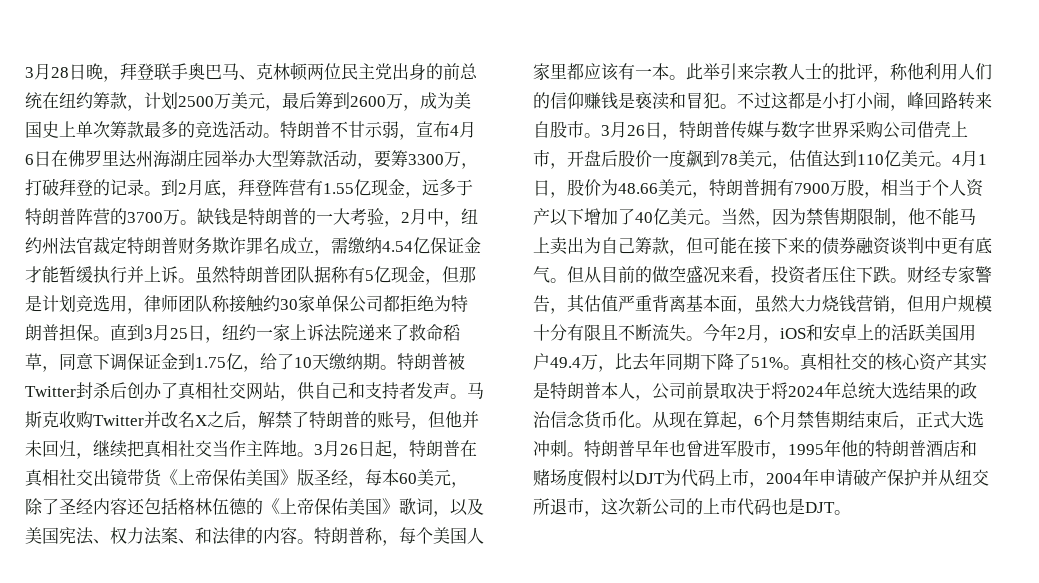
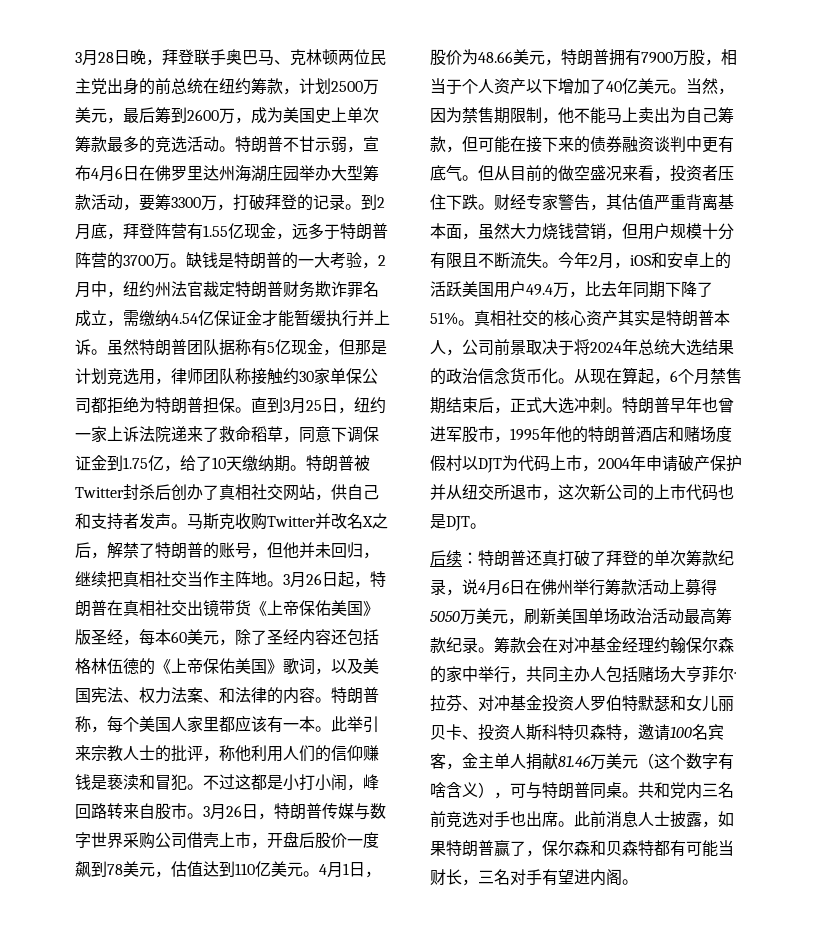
(851, 512) none -> [430,550,734,567] [430,579,717,596] [430,608,732,625] [430,637,689,654] [686,637,734,653] [430,666,737,683] [430,695,641,712] [638,695,734,712] [430,724,577,741] [574,724,724,741] [430,753,734,770] [430,782,734,799] [430,811,734,828] [430,840,734,857] [430,869,638,886] // 后续：特朗普还真打破了拜登的单次筹款纪录，说4月6日在佛州举行筹款活动上募得5050万美元，刷新美国单场政治活动最高筹款纪录。筹款会在对冲基金经理约翰·保尔森的家中举行，共同主办人包括赌场大亨菲尔·拉芬、对冲基金投资人罗伯特·默瑟和女儿丽贝卡、投资人斯科特·贝森特，邀请100名宾客，金主单人捐献81.46万美元（这个数字有啥含义），可与特朗普同桌。共和党内三名前竞选对手也出席。此前消息人士披露，如果特朗普赢了，保尔森和贝森特都有可能当财长，三名对手有望进内阁。

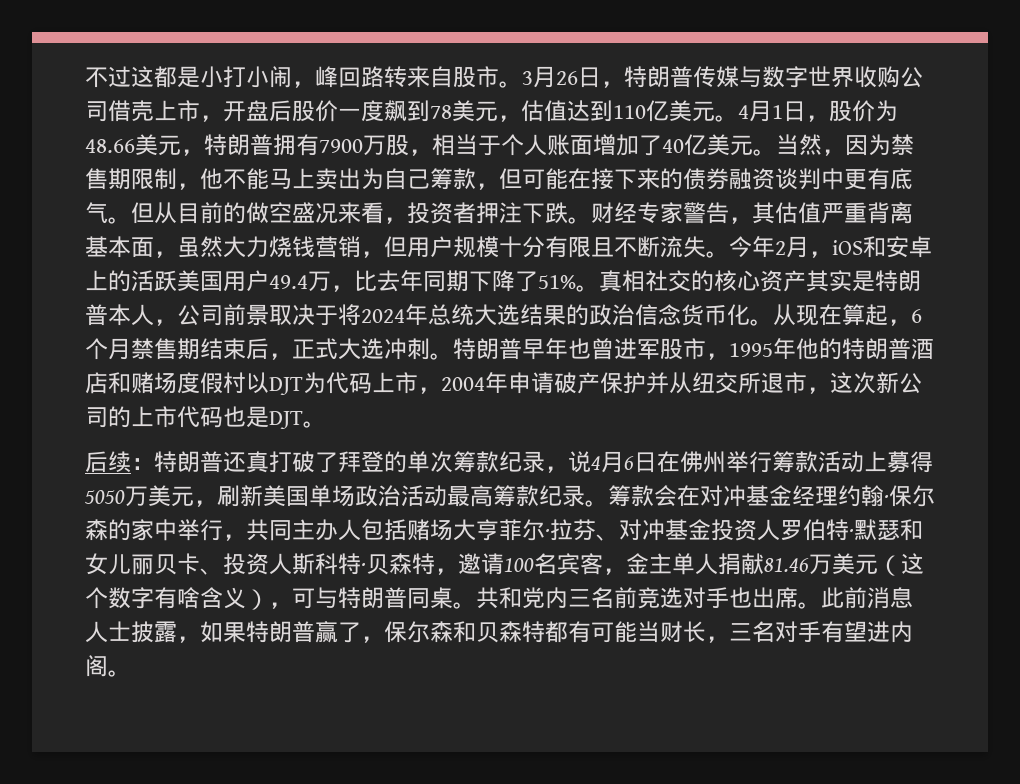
[75,49,386,66] [75,78,379,95] [75,107,379,124] [75,136,379,153] [75,165,379,182] [75,194,385,211] [75,223,388,240] [75,252,386,269] [75,281,379,298] [75,310,390,327] [75,339,387,356] [75,368,378,385] [75,397,386,414] [75,426,379,443] [75,455,370,472] [75,484,379,501] [75,513,388,530] [75,542,379,559] [75,571,386,588] [75,599,379,617] [75,629,379,646] [75,658,379,675] [75,687,379,704] [75,715,379,733] [75,745,379,762] [75,773,203,791] 3月28日晚，拜登联手奥巴马、克林顿两位民主党出身的前总统在纽约筹款，计划2500万美元，最后筹到2600万，成为美国史上单次筹款最多的竞选活动。特朗普不甘示弱，宣布4月6日在佛罗里达州海湖庄园举办大型筹款活动，要筹3300万，打破拜登的记录。到2月底，拜登阵营有1.55亿现金，远多于特朗普阵营的3700万。缺钱是特朗普的一大考验，2月中，纽约州法官裁定特朗普财务欺诈罪名成立，需缴纳4.54亿保证金才能暂缓执行并上诉。虽然特朗普团队据称有5亿现金，但那是计划竞选用，律师团队称接触约30家单保公司都拒绝为特朗普担保。直到3月25日，纽约一家上诉法院递来了救命稻草，同意下调保证金到1.75亿，给了10天缴纳期。特朗普被Twitter封杀后创办了真相社交网站，供自己和支持者发声。马斯克收购Twitter并改名X之后，解禁了特朗普的账号，但他并未回归，继续把真相社交当作主阵地。3月26日起，特朗普在真相社交出镜带货《上帝保佑美国》版圣经，每本60美元，除了圣经内容还包括格林伍德的《上帝保佑美国》歌词，以及美国宪法、权力法案、和法律的内容。特朗普称，每个美国人家里都应该有一本。此举引来宗教人士的批评，称他利用人们的信仰赚钱是亵渎和冒犯。 -> (85, 77) none
[123,832,139,848] 采 -> [854,66,877,88] 收
[494,78,558,94] 资产以下 -> [547,134,593,156] 账面
[718,166,734,181] [430,194,446,210] 压住 -> [476,202,522,224] 押注

